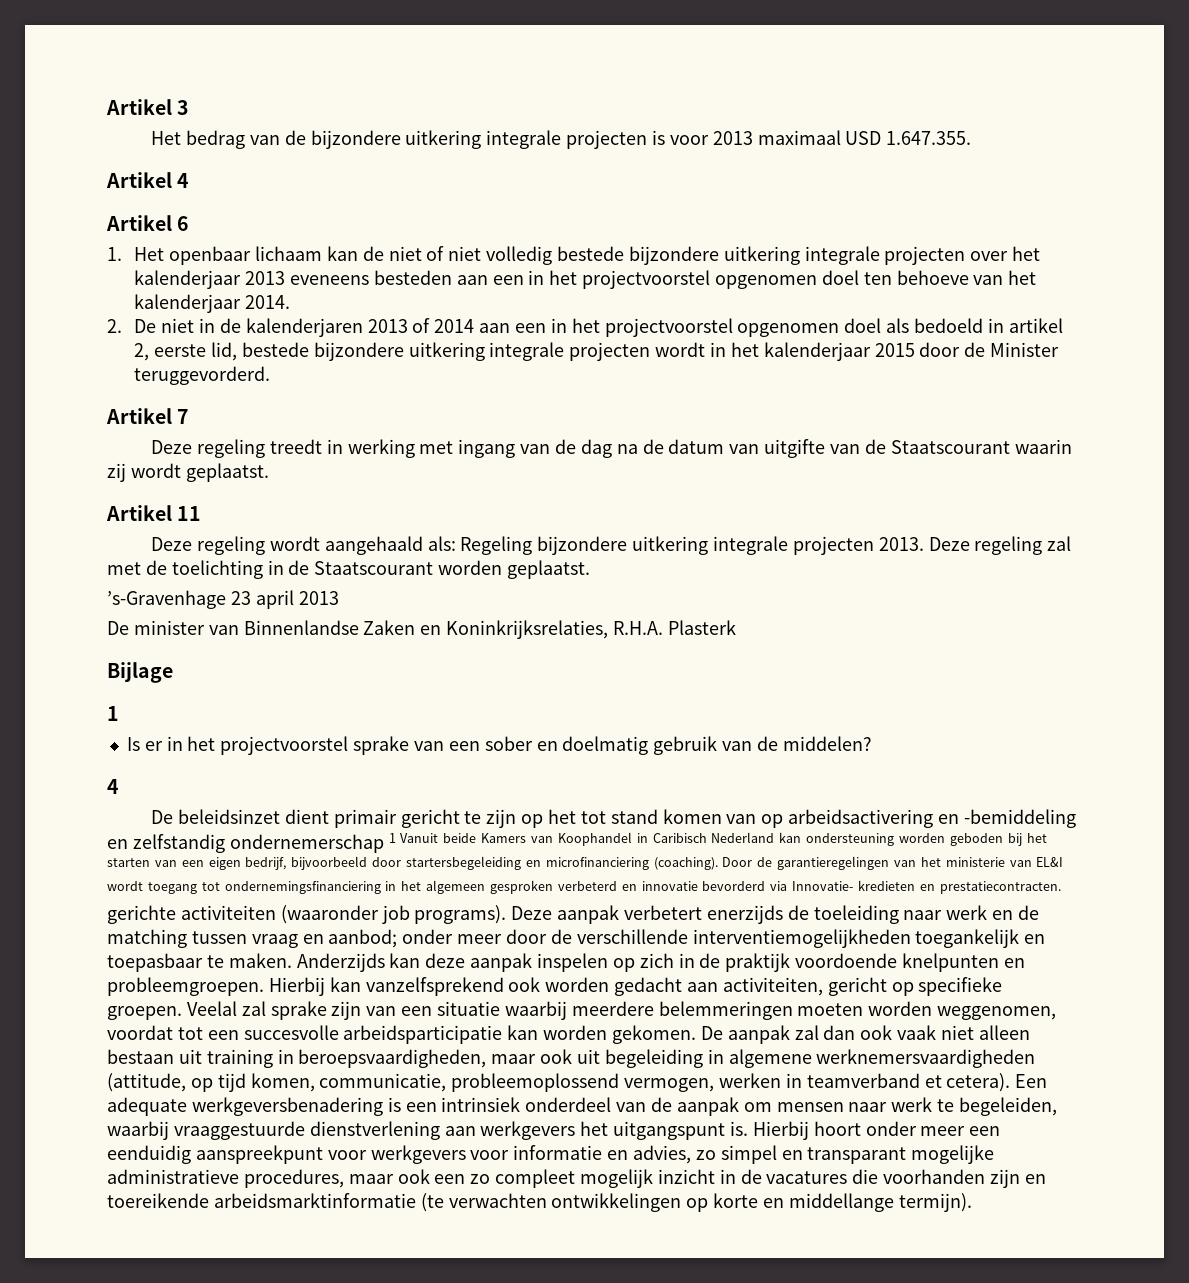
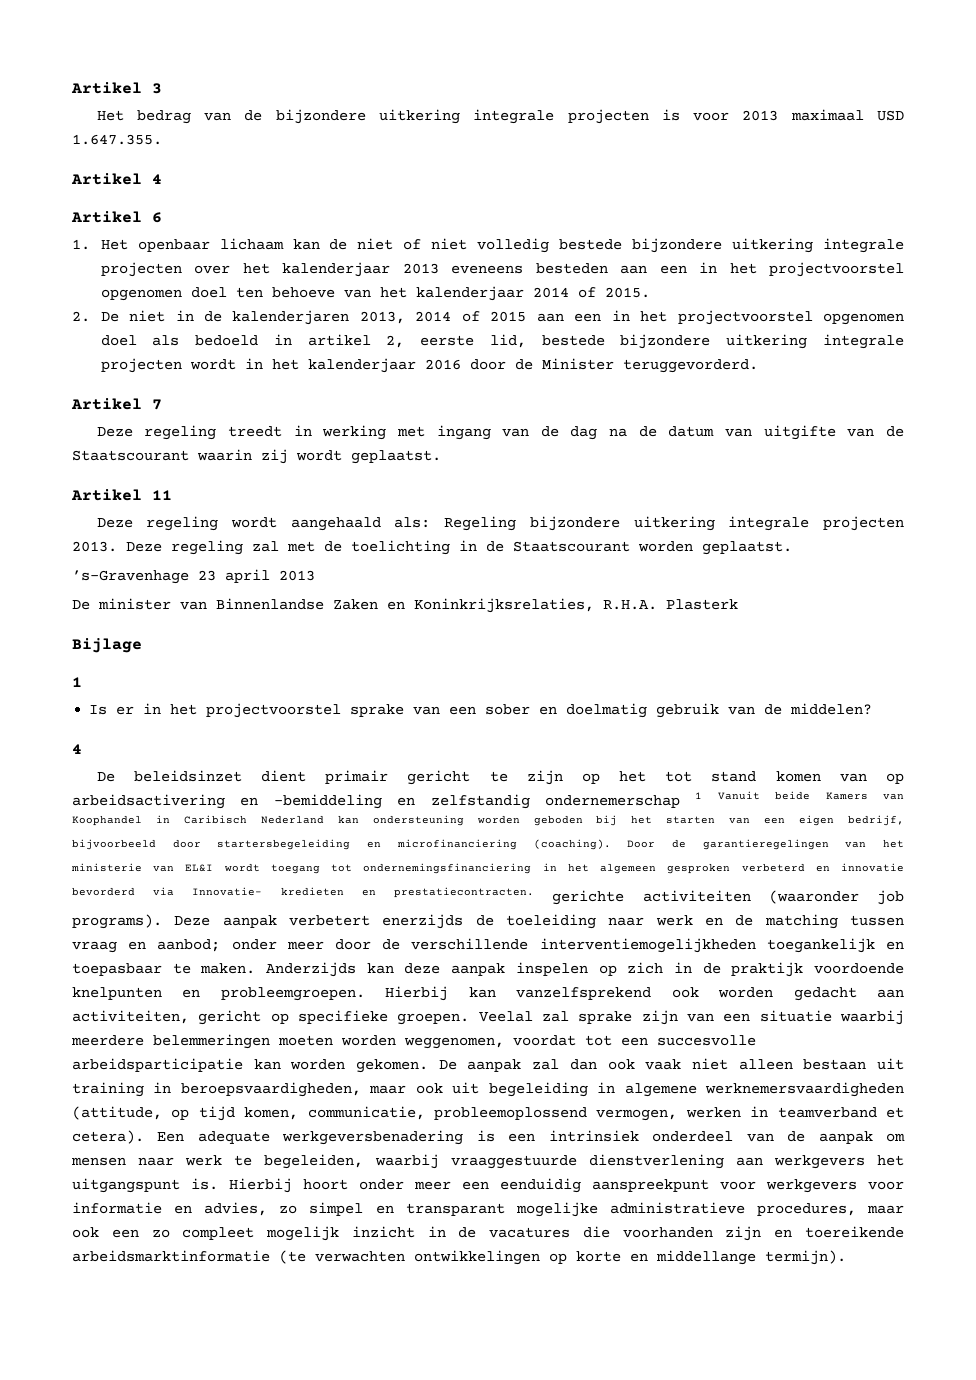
[245,295,291,309] 2014. -> [532,287,650,298] 2014 of 2015.
[367,318,475,333] 2013 of 2014 -> [359,311,527,324] 2013, 2014 of 2015
[874,343,915,357] 2015 -> [424,359,461,370] 2016

